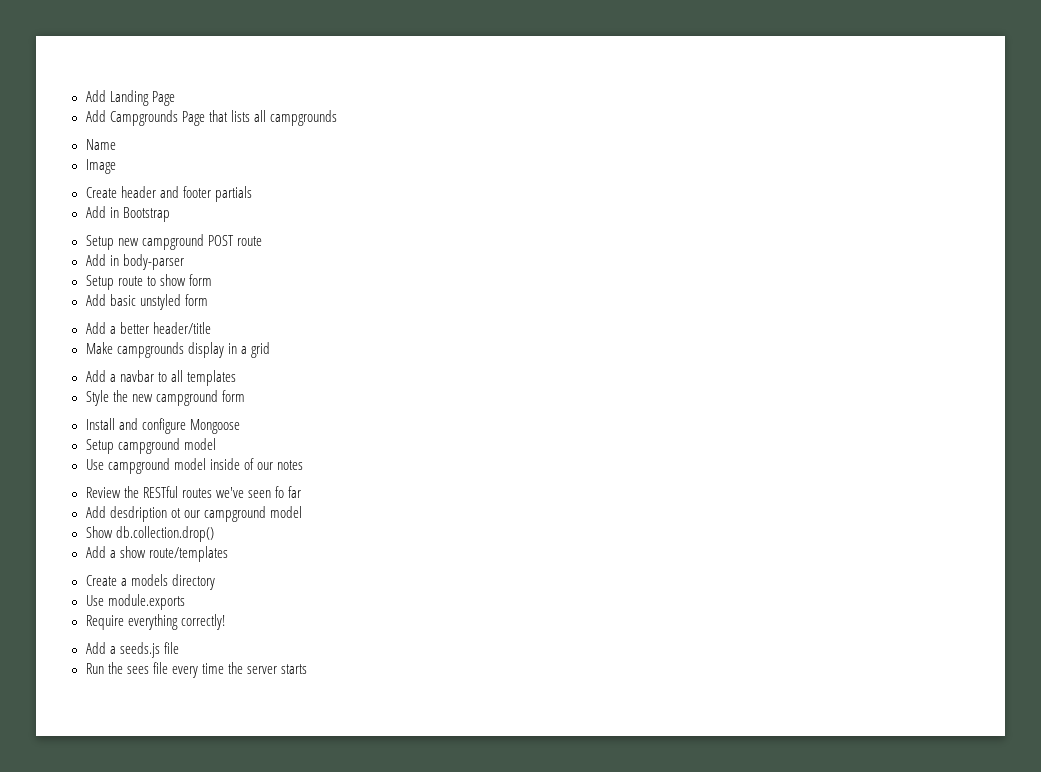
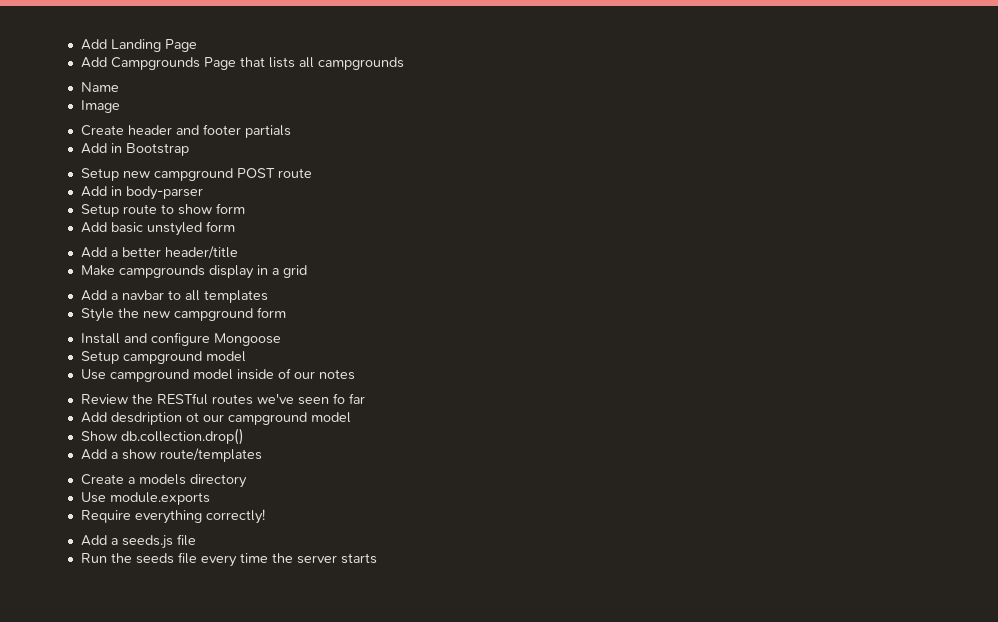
[126,666,149,674] sees -> [135,553,174,564] seeds

